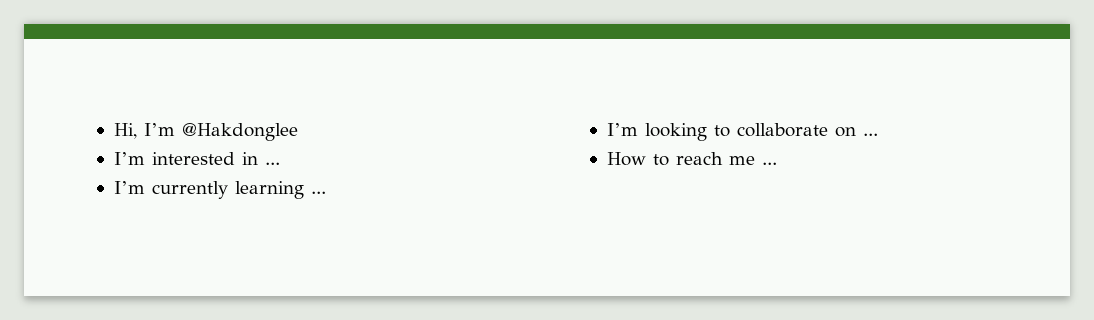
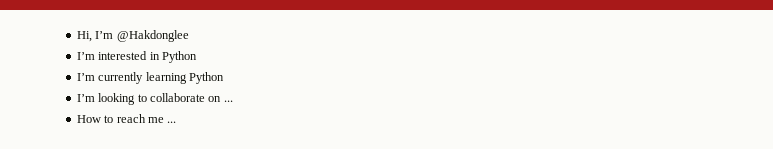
[264,162,280,165] ... -> [161,51,197,63] Python
[310,191,326,194] ... -> [188,72,224,84] Python

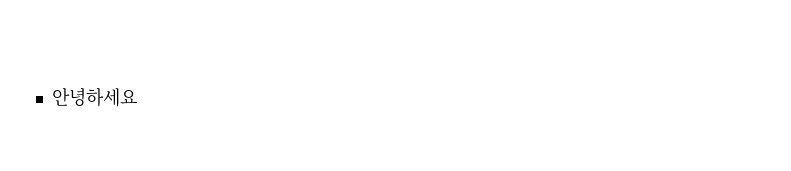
[76,30,189,42] [76,51,197,63] [76,72,224,84] [76,93,233,105] [76,114,177,123] Hi, I’m @Hakdonglee // I’m interested in Python // I’m currently learning Python // I’m looking to collaborate on ... // How to reach me ... -> [51,87,137,107] 안녕하세요

